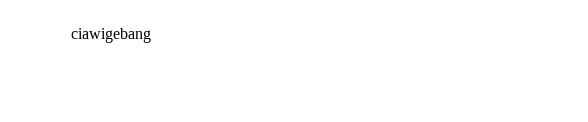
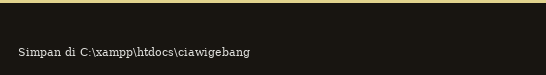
[71,28,151,43] ciawigebang -> [18,47,250,58] Simpan di C:\xampp\htdocs\ciawigebang

